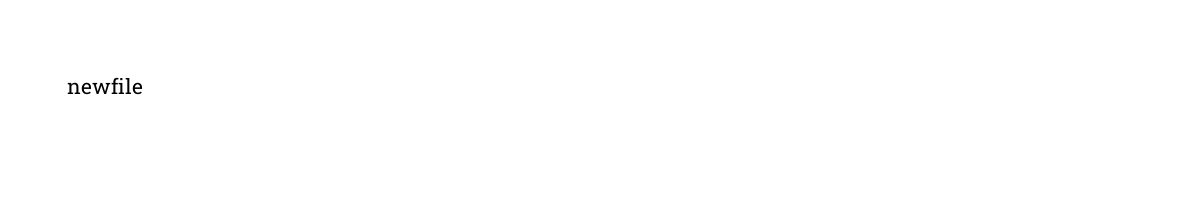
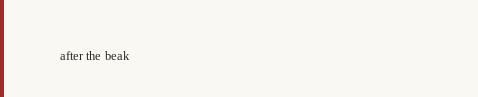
[67,77,143,95] newfile -> [60,51,130,60] after the beak

